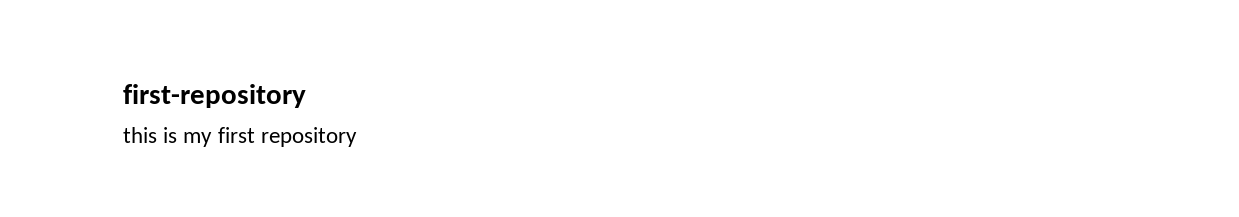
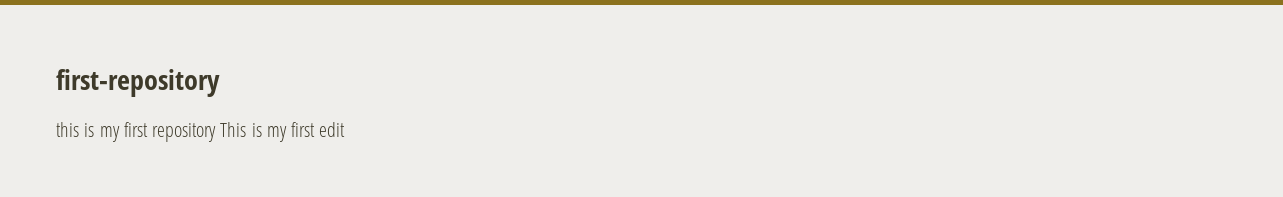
(357, 137) none -> [220,122,346,142] This is my first edit

